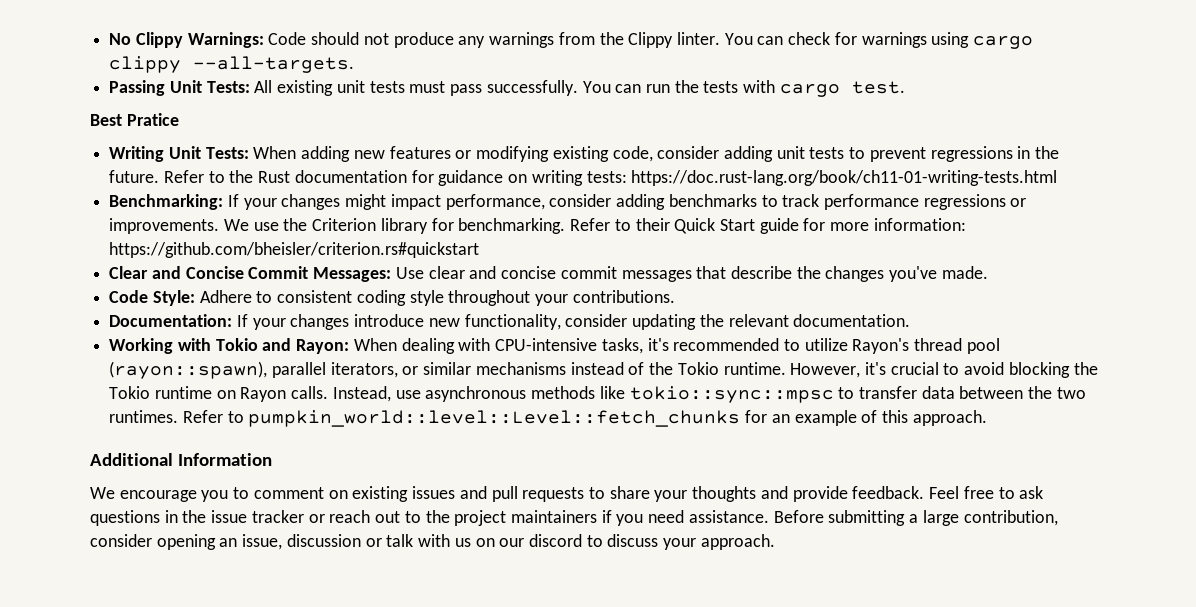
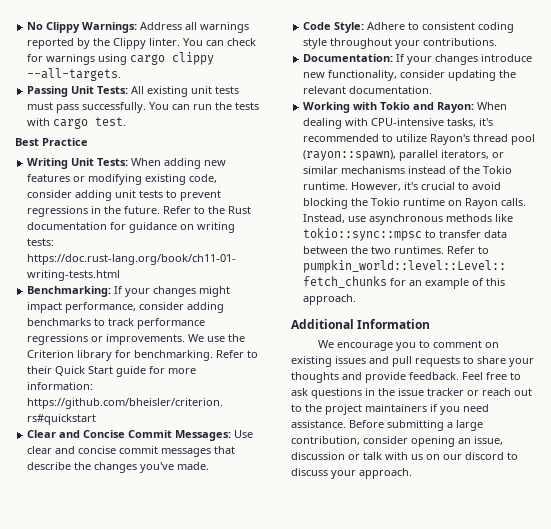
[268,32,595,48] Code should not produce any warnings from -> [140,22,250,33] [27,38,91,49] Address all warnings reported by
[126,113,179,126] Pratice -> [42,138,88,146] Practice

